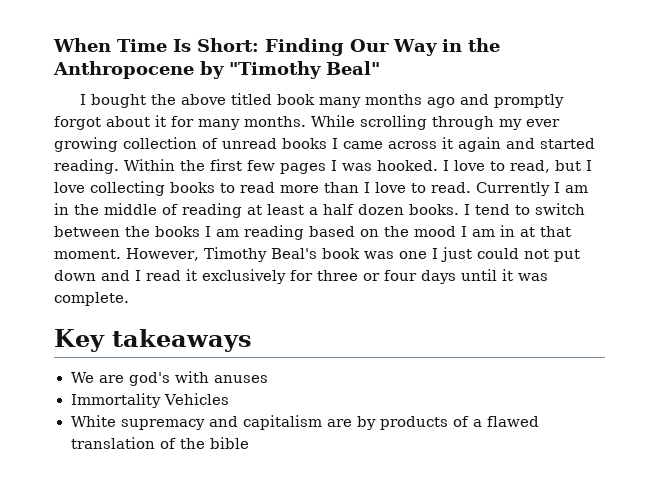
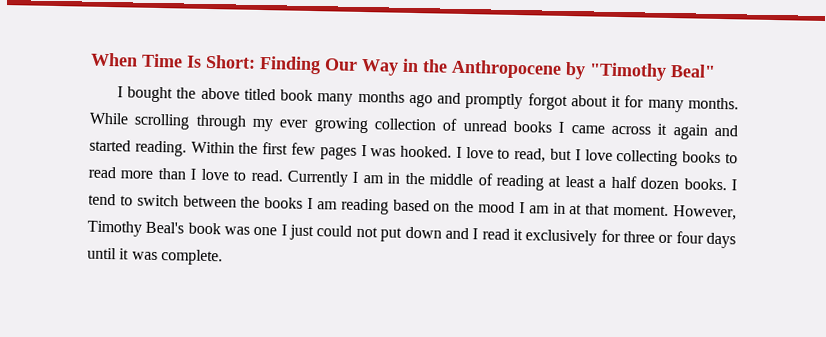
[54,329,252,352] [70,371,269,386] [70,393,230,408] [70,415,539,430] [70,437,249,449] // Key takeaways // We are god's with anuses // Immortality Vehicles // White supremacy and capitalism are by products of a flawed translation of the bible -> (223, 257) none

